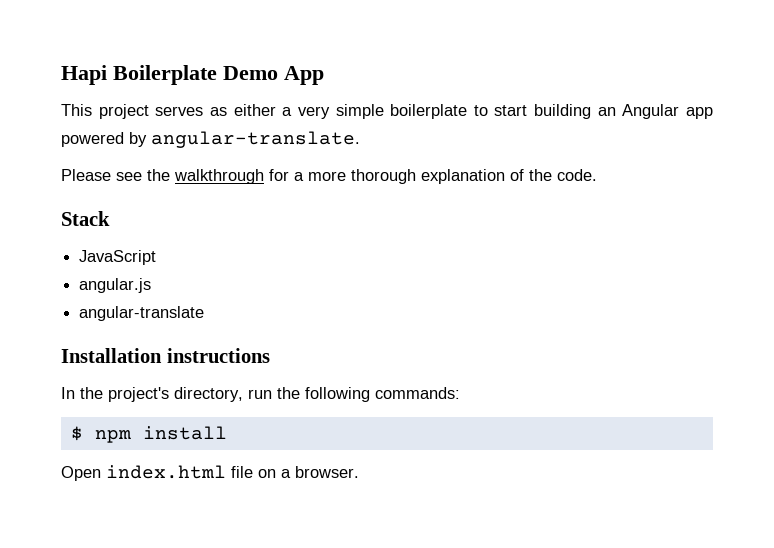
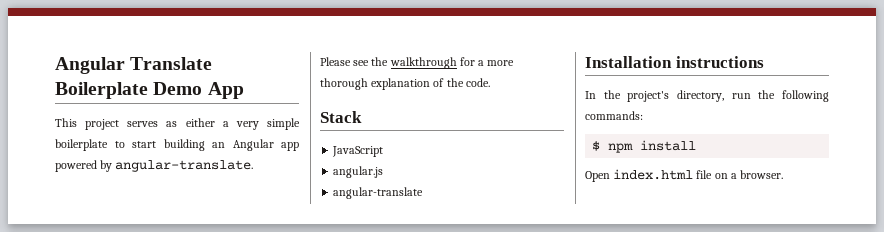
[61,65,107,85] Hapi -> [55,57,213,74] Angular Translate

